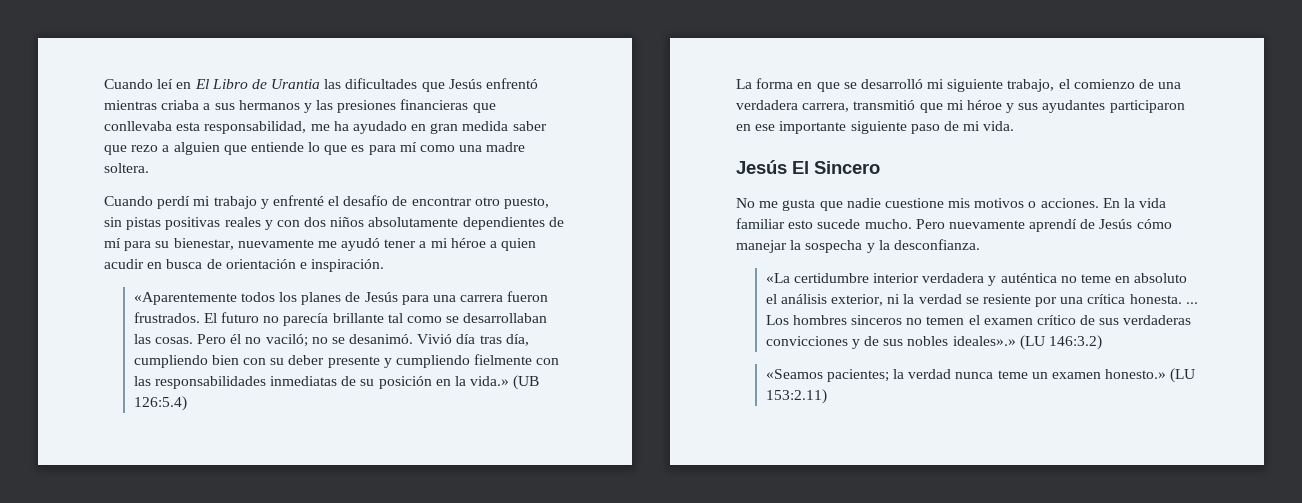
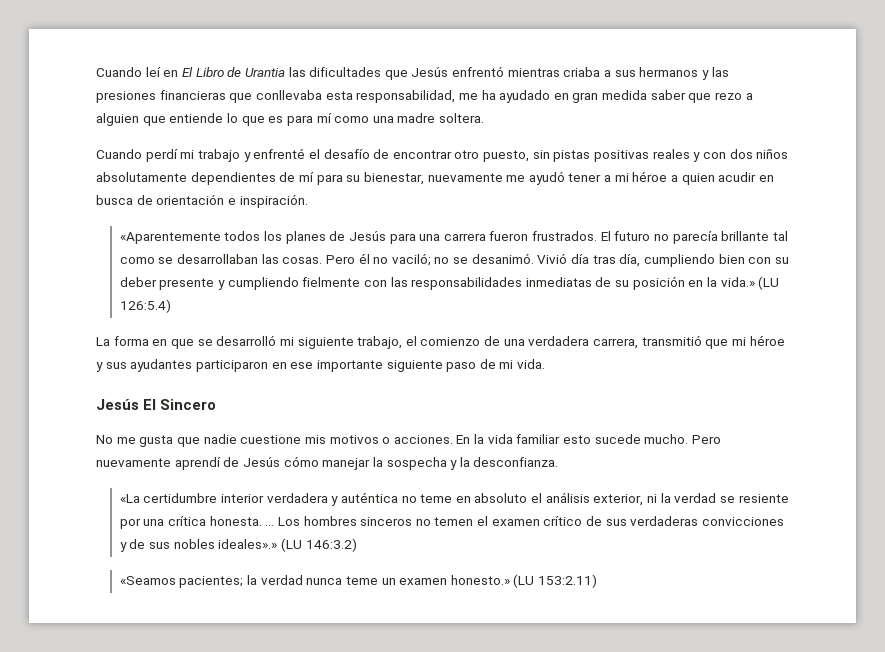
[513,375,540,390] (UB -> [758,276,780,290] (LU

